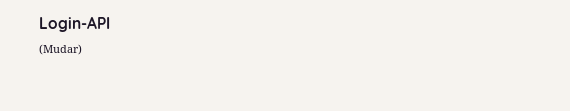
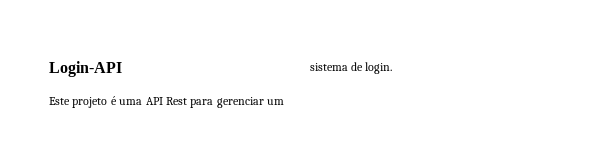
[39,44,82,55] (Mudar) -> [49,96,284,108] [310,62,393,74] Este projeto é uma API Rest para gerenciar um sistema de login.

